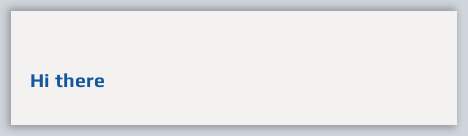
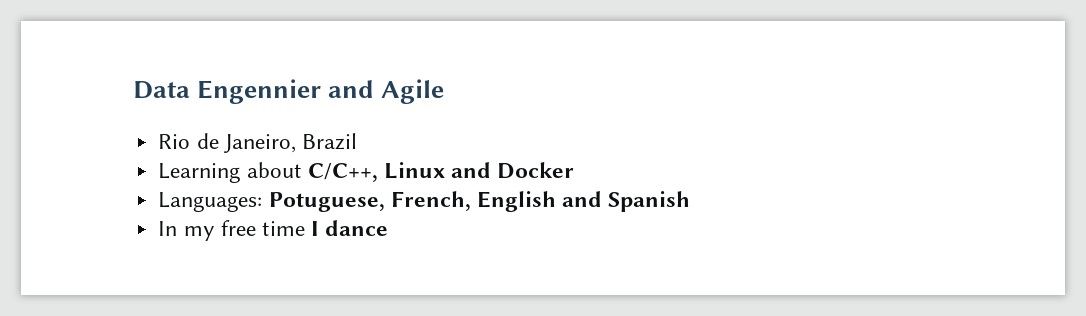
[30,73,106,88] Hi there -> [133,79,445,104] [158,133,357,153] [158,162,575,183] [158,191,691,212] [158,220,389,241] Data Engennier and Agile // Rio de Janeiro, Brazil // Learning about C/C++, Linux and Docker // Languages: Potuguese, French, English and Spanish // In my free time I dance

